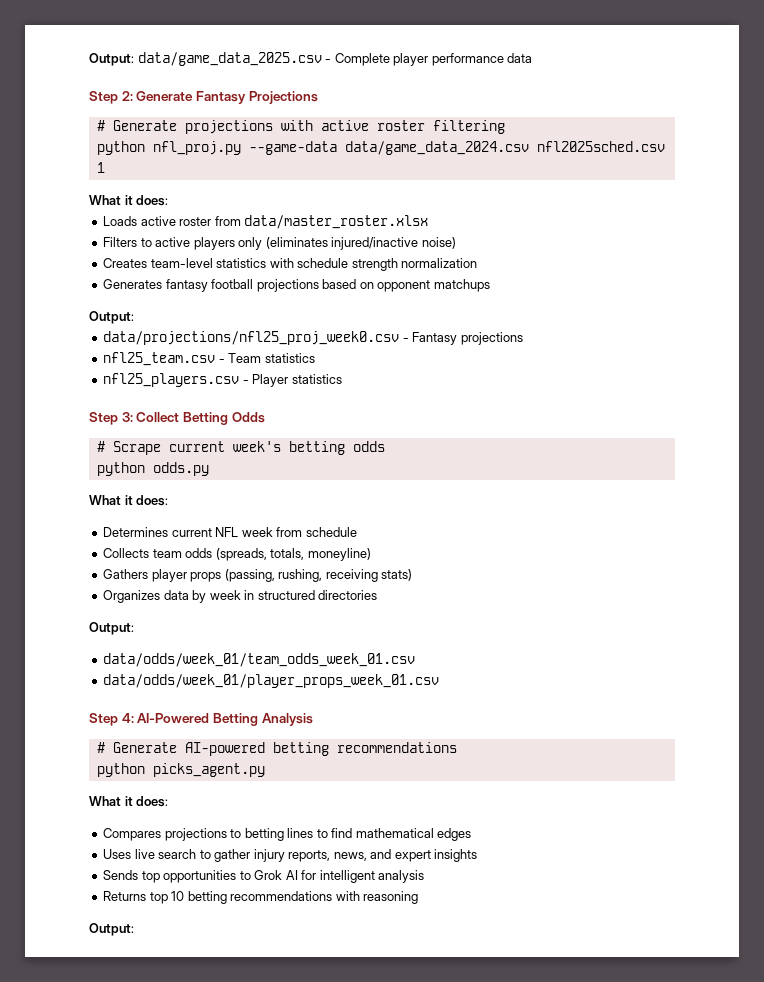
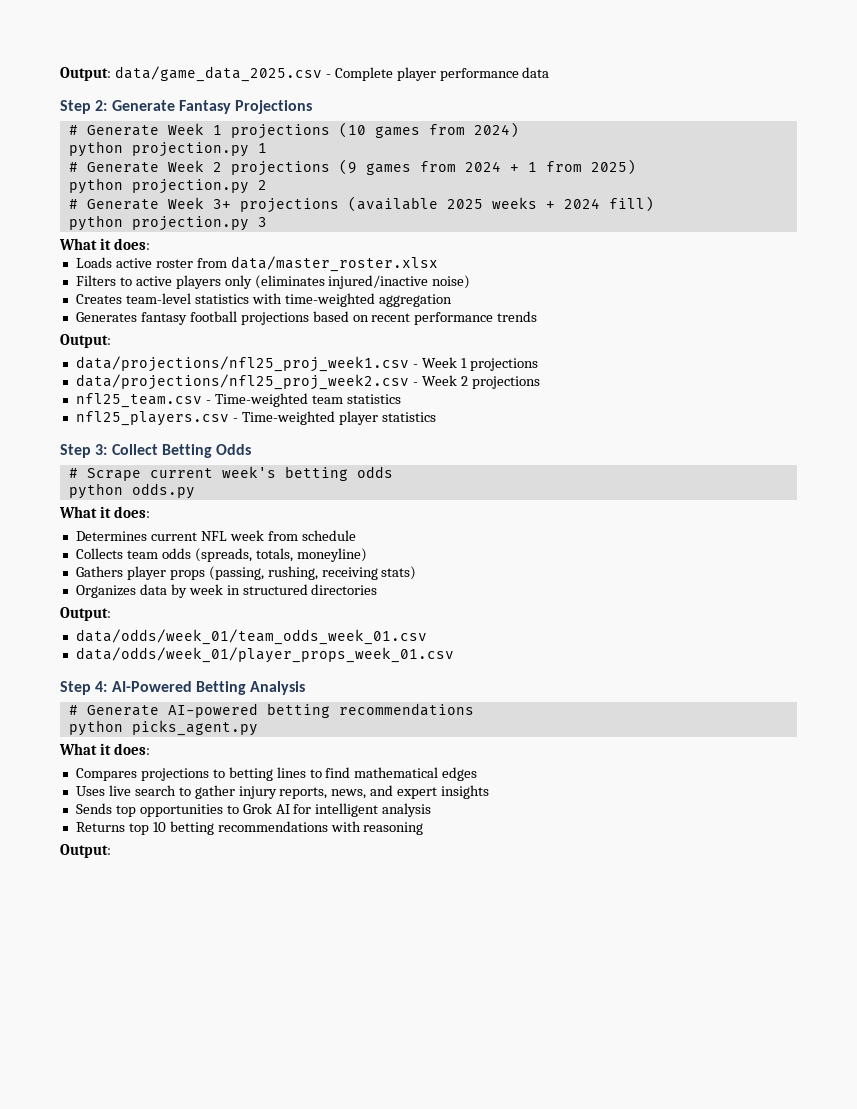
[184,120,505,134] [96,141,665,155] [96,162,105,173] projections with active roster filtering // python nfl_proj.py --game-data data/game_data_2024.csv nfl2025sched.csv 1 -> [167,122,519,139] [68,141,267,157] [68,159,636,176] [68,178,267,194] [68,196,654,213] [68,215,267,231] Week 1 projections (10 games from 2024) // python projection.py 1 // # Generate Week 2 projections (9 games from 2024 + 1 from 2025) // python projection.py 2 // # Generate Week 3+ projections (available 2025 weeks + 2024 fill) // python projection.py 3
[297,258,478,271] schedule strength normalization -> [284,293,452,307] time-weighted aggregation
[377,279,490,292] [89,311,134,324] [103,331,458,345] opponent matchups // Output: // data/projections/nfl25_proj_week0.csv - Fantasy -> [371,311,538,325] [60,334,111,348] [75,356,538,372] [75,374,468,390] recent performance trends // Output: // data/projections/nfl25_proj_week1.csv - Week 1 projections // data/projections/nfl25_proj_week2.csv - Week 2
[228,353,262,363] Team -> [214,393,343,407] Time-weighted team
[252,374,289,387] Player -> [241,411,378,425] Time-weighted player

